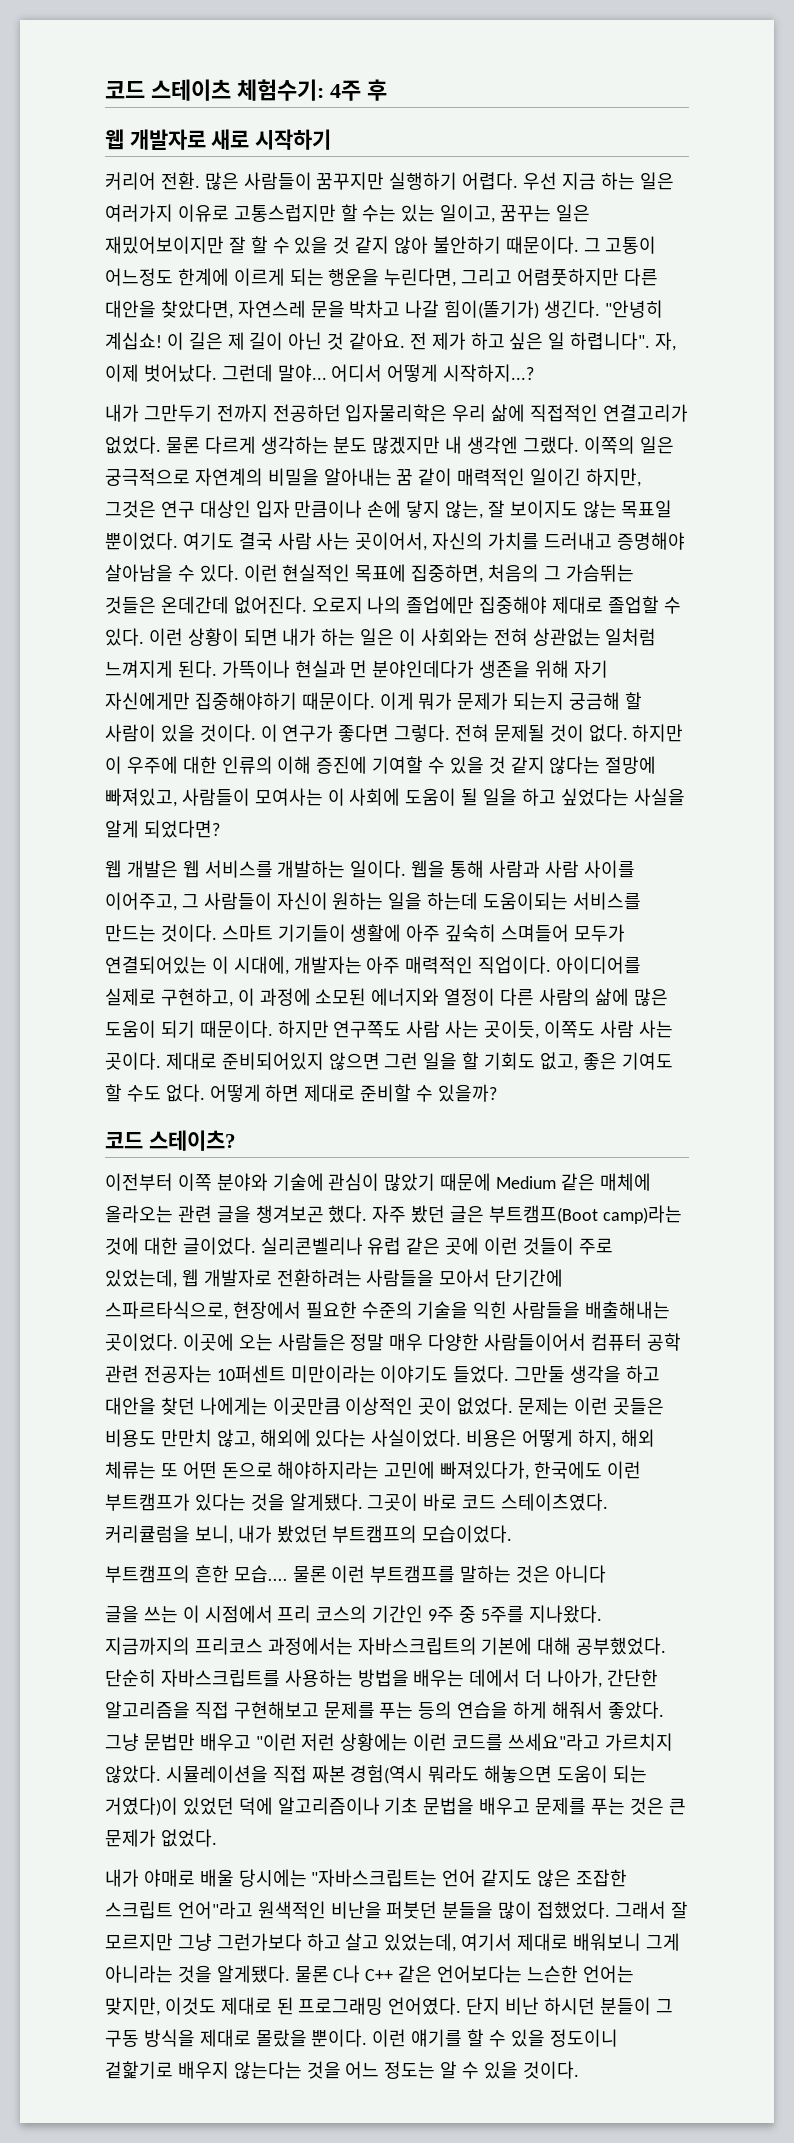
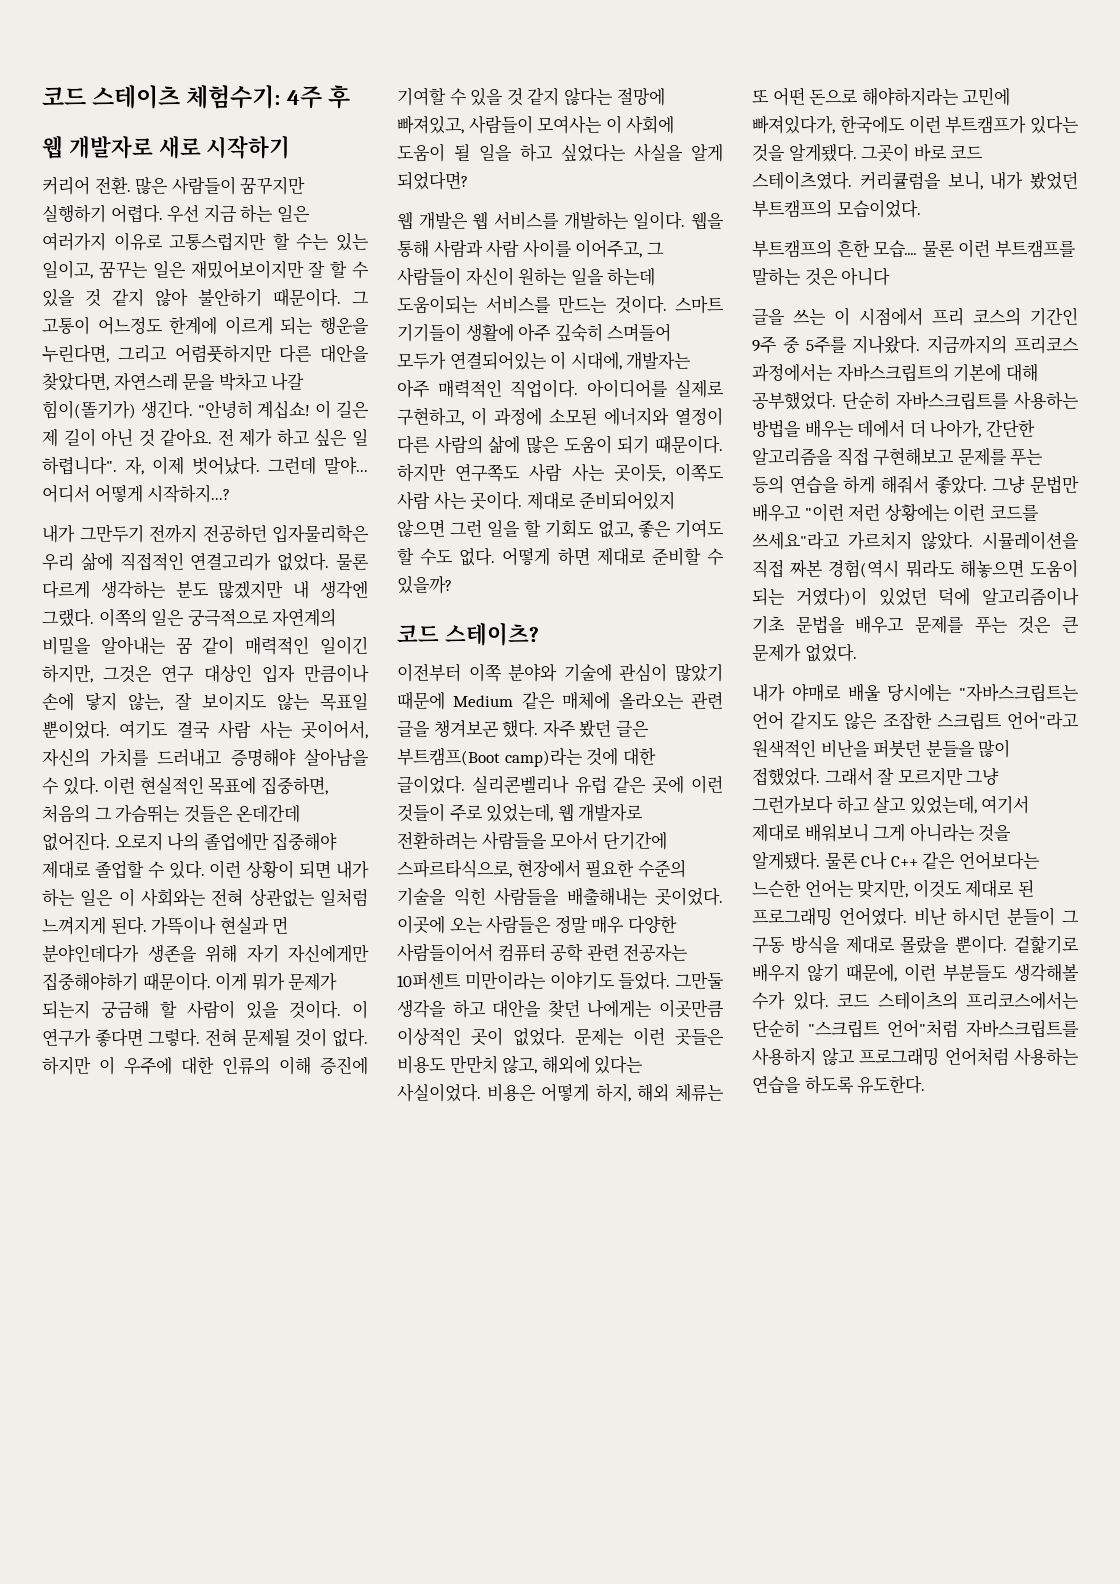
[466,1997,501,2015] 단지 -> (907, 916) none
[372,2029,618,2047] [105,2061,579,2079] 이런 얘기를 할 수 있을 정도이니 겉핥기로 배우지 않는다는 것을 어느 정도는 알 수 있을 것이다. -> [1014,935,1079,954] [752,963,1079,982] [752,991,1079,1010] [752,1019,1079,1038] [752,1047,1079,1066] [752,1075,926,1094] 겉핥기로 배우지 않기 때문에, 이런 부분들도 생각해볼 수가 있다. 코드 스테이츠의 프리코스에서는 단순히 "스크립트 언어"처럼 자바스크립트를 사용하지 않고 프로그래밍 언어처럼 사용하는 연습을 하도록 유도한다.

